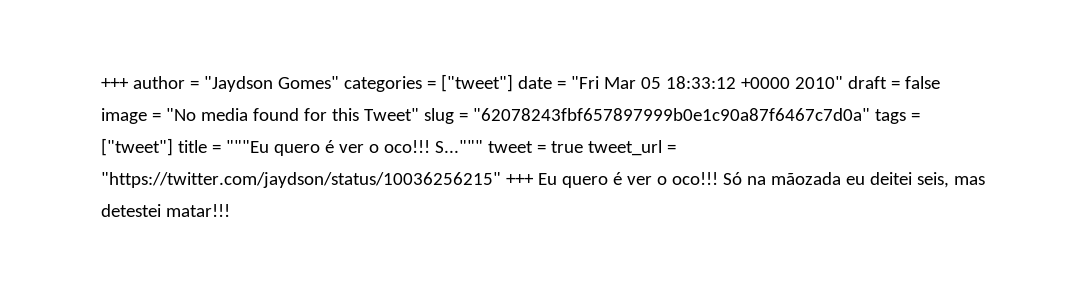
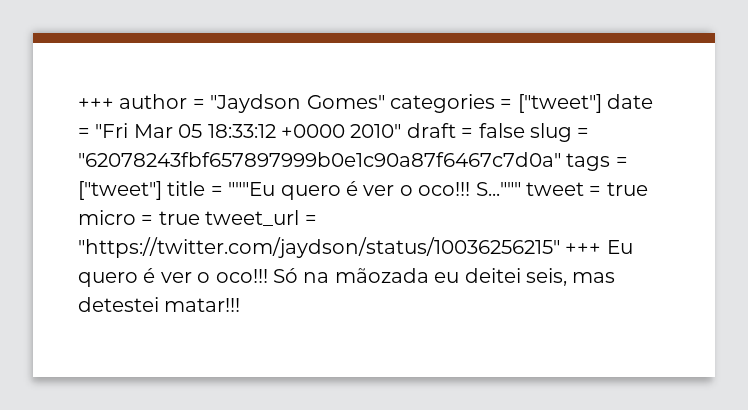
[101,108,419,124] image = "No media found for this Tweet" -> (525, 130) none
(583, 147) none -> [78,210,200,225] micro = true

